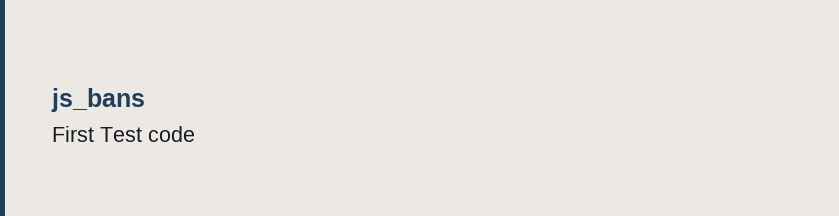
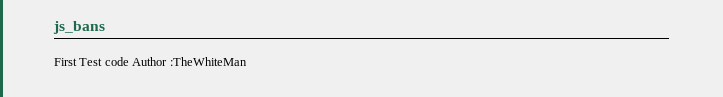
(195, 134) none -> [132,57,247,66] Author :TheWhiteMan

